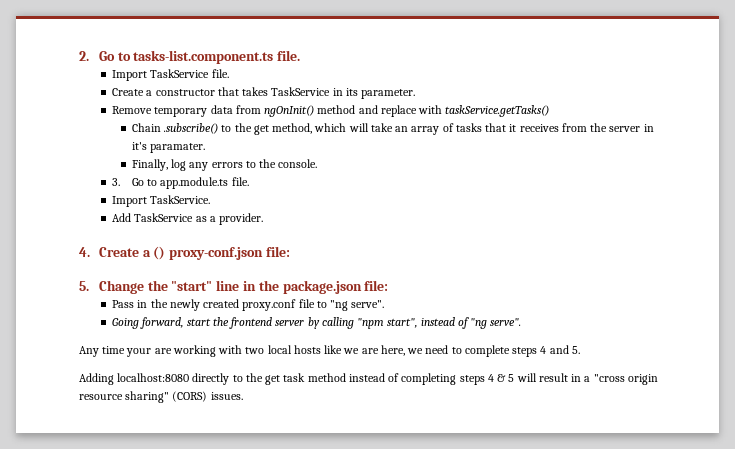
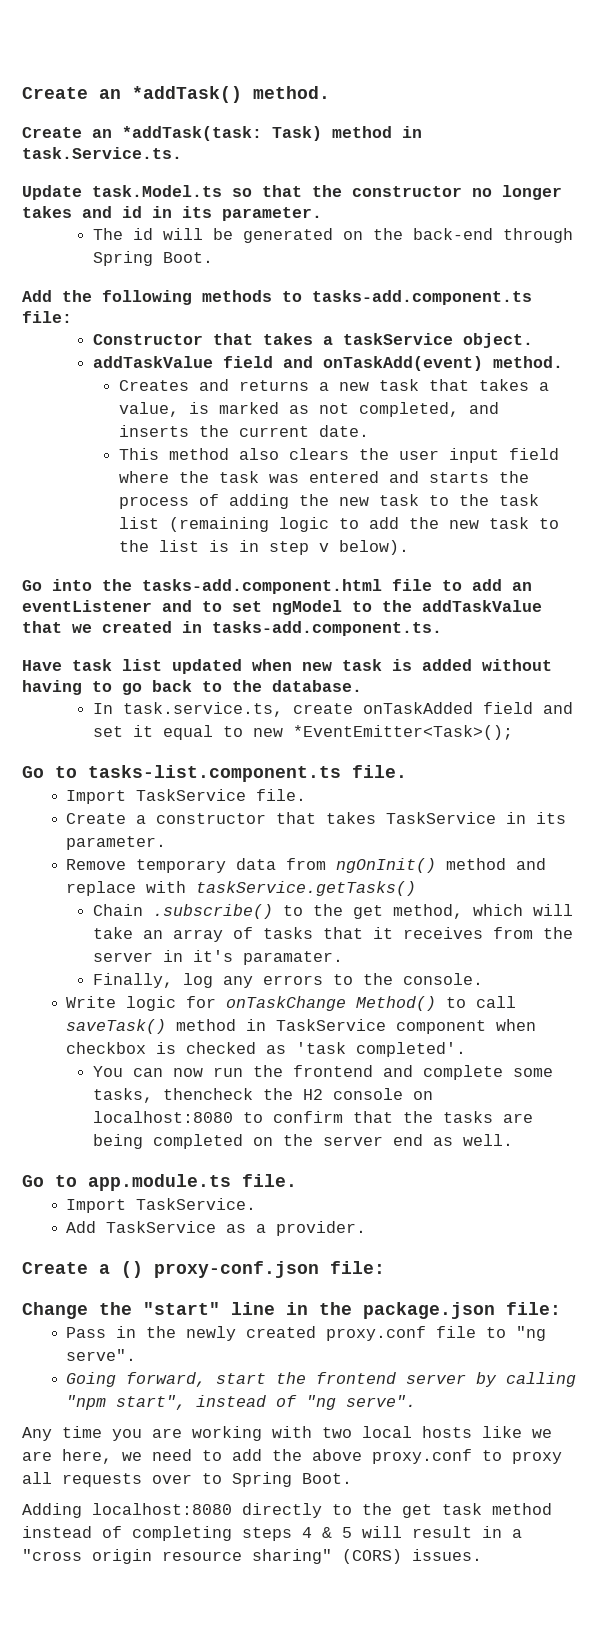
[79,51,89,61] 2. -> [22,86,330,103] [22,126,422,141] [22,147,182,159] [22,185,562,200] [22,206,322,221] [92,228,573,243] [92,251,213,266] [22,290,532,305] [22,311,72,323] [92,333,533,348] [92,356,563,371] [119,379,550,391] [119,402,500,417] [119,425,370,437] [119,448,560,463] [119,471,530,483] [119,494,540,509] [119,517,560,532] [119,540,410,555] [22,579,532,594] [22,600,542,615] [22,621,442,636] [22,659,552,674] [22,680,362,695] [92,702,573,717] [92,725,513,740] Create an *addTask() method. // Create an *addTask(task: Task) method in task.Service.ts. // Update task.Model.ts so that the constructor no longer takes and id in its parameter. // The id will be generated on the back-end through Spring Boot. // Add the following methods to tasks-add.component.ts file: // Constructor that takes a taskService object. // addTaskValue field and onTaskAdd(event) method. // Creates and returns a new task that takes a value, is marked as not completed, and inserts the current date. // This method also clears the user input field where the task was entered and starts the process of adding the new task to the task list (remaining logic to add the new task to the list is in step v below). // Go into the tasks-add.component.html file to add an eventListener and to set ngModel to the addTaskValue that we created in tasks-add.component.ts. // Have task list updated when new task is added without having to go back to the database. // In task.service.ts, create onTaskAdded field and set it equal to new *EventEmitter<Task>(); //
[112,178,121,186] 3. -> [66,996,517,1011] [66,1019,537,1034] [66,1042,467,1057] [92,1065,553,1080] [92,1088,433,1103] [92,1111,533,1123] [92,1134,513,1149] Write logic for onTaskChange Method() to call saveTask() method in TaskService component when checkbox is checked as 'task completed'. // You can now run the frontend and complete some tasks, thencheck the H2 console on localhost:8080 to confirm that the tasks are being completed on the server end as well. //
[79,247,90,257] 4. -> (367, 1228) none
[79,281,89,291] 5. -> (385, 1267) none
[126,348,152,357] your -> [112,1429,142,1441] you
[464,345,580,357] complete steps 4 and 5. -> [232,1449,562,1464] [22,1472,352,1487] add the above proxy.conf to proxy all requests over to Spring Boot.

